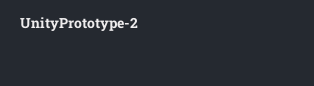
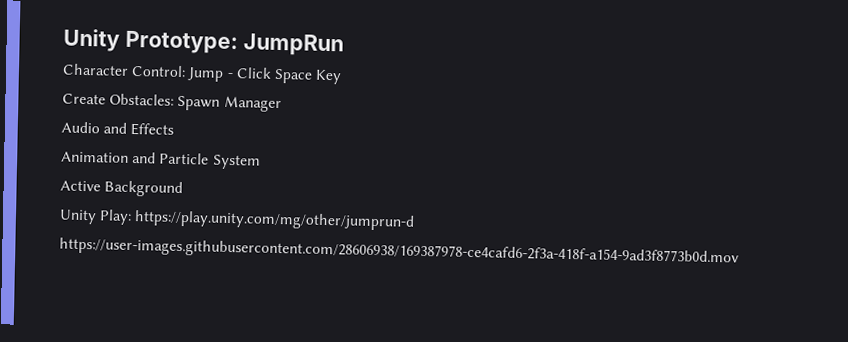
[20,17,138,31] UnityPrototype-2 -> [63,28,344,57] [62,63,343,85] [62,93,282,113] [61,121,175,136] [61,151,261,170] [60,180,184,198] [59,209,416,231] [59,237,739,267] Unity Prototype: JumpRun // Character Control: Jump - Click Space Key // Create Obstacles: Spawn Manager // Audio and Effects // Animation and Particle System // Active Background // Unity Play: https://play.unity.com/mg/other/jumprun-d // https://user-images.githubusercontent.com/28606938/169387978-ce4cafd6-2f3a-418f-a154-9ad3f8773b0d.mov

